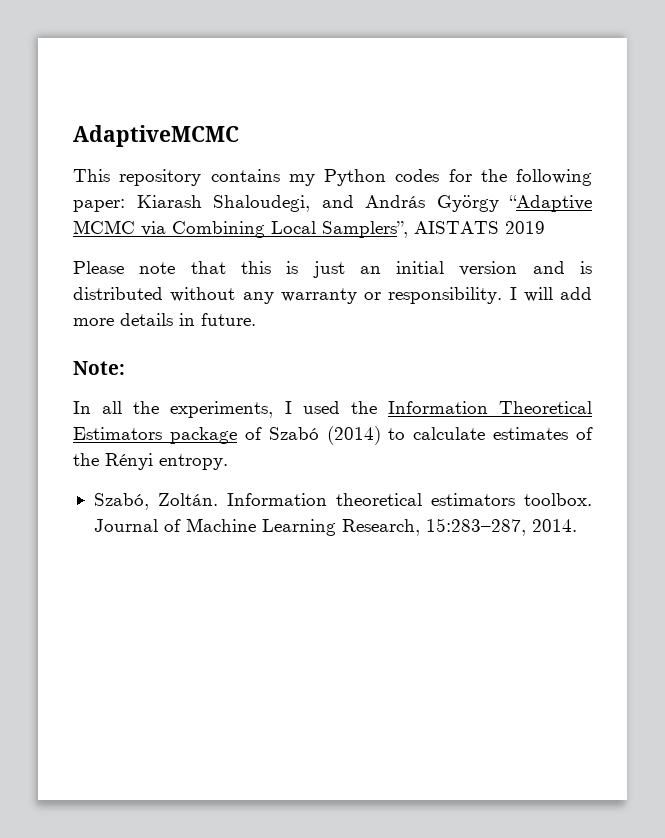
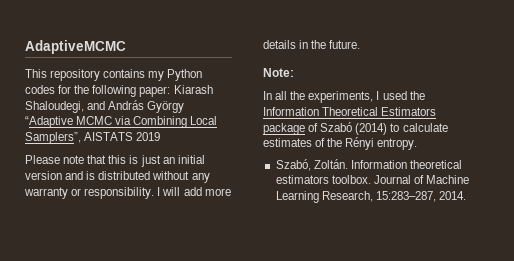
(195, 319) none -> [311,40,327,49] the

